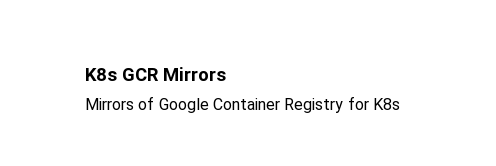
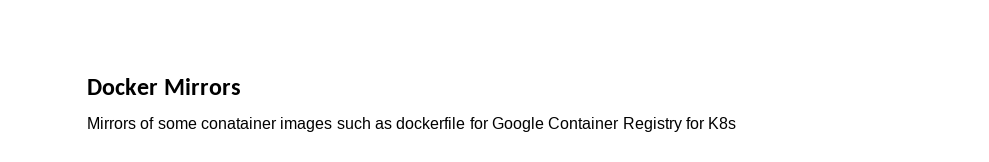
[85,68,159,81] K8s GCR -> [87,78,158,95] Docker
(155, 103) none -> [157,117,489,132] some conatainer images such as dockerfile for

